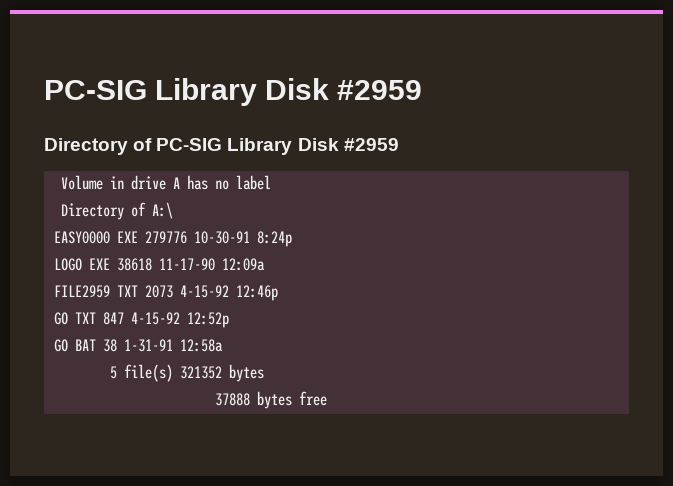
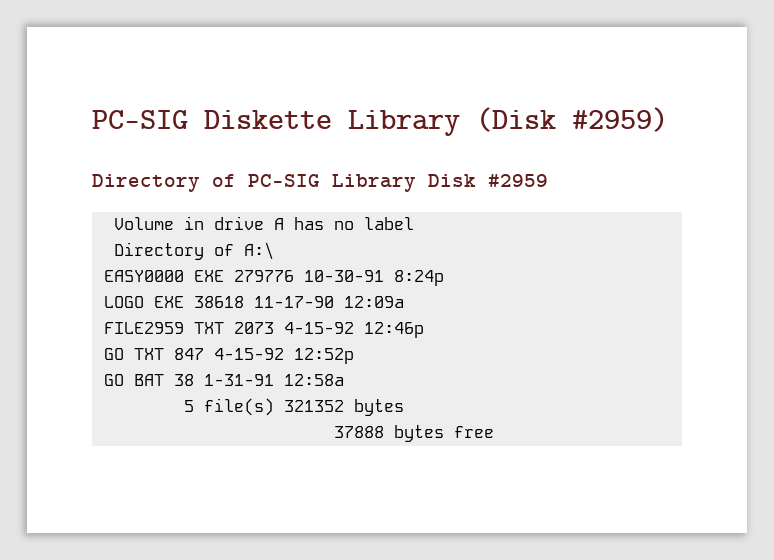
[44,78,423,106] PC-SIG Library Disk #2959 -> [92,107,668,136] PC-SIG Diskette Library (Disk #2959)

